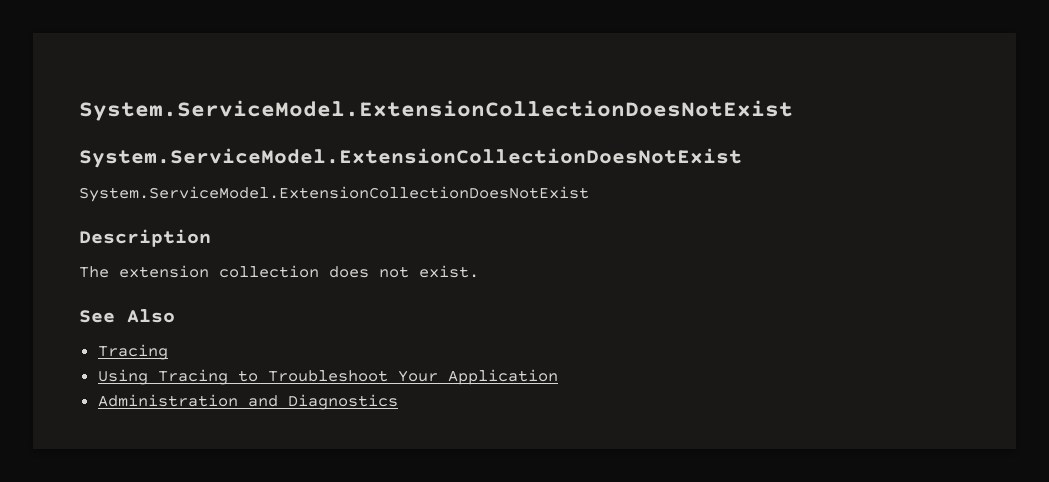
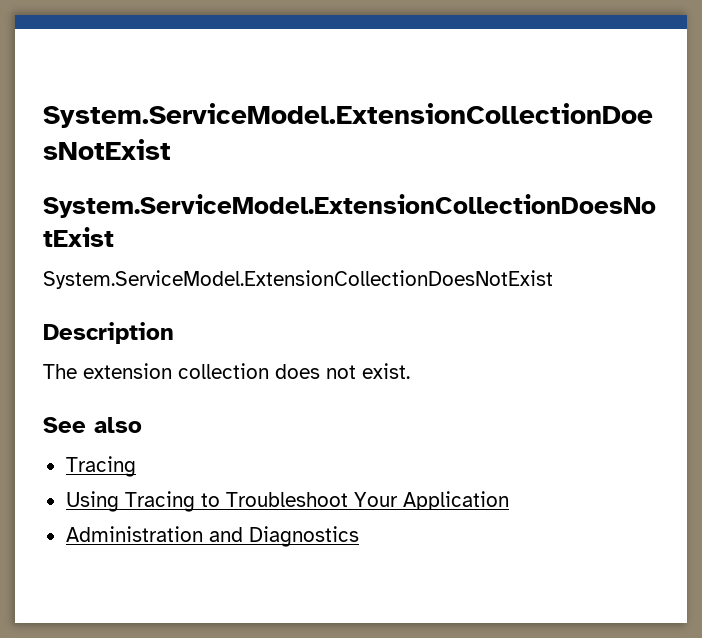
[127,309,175,323] Also -> [94,417,142,433] also

